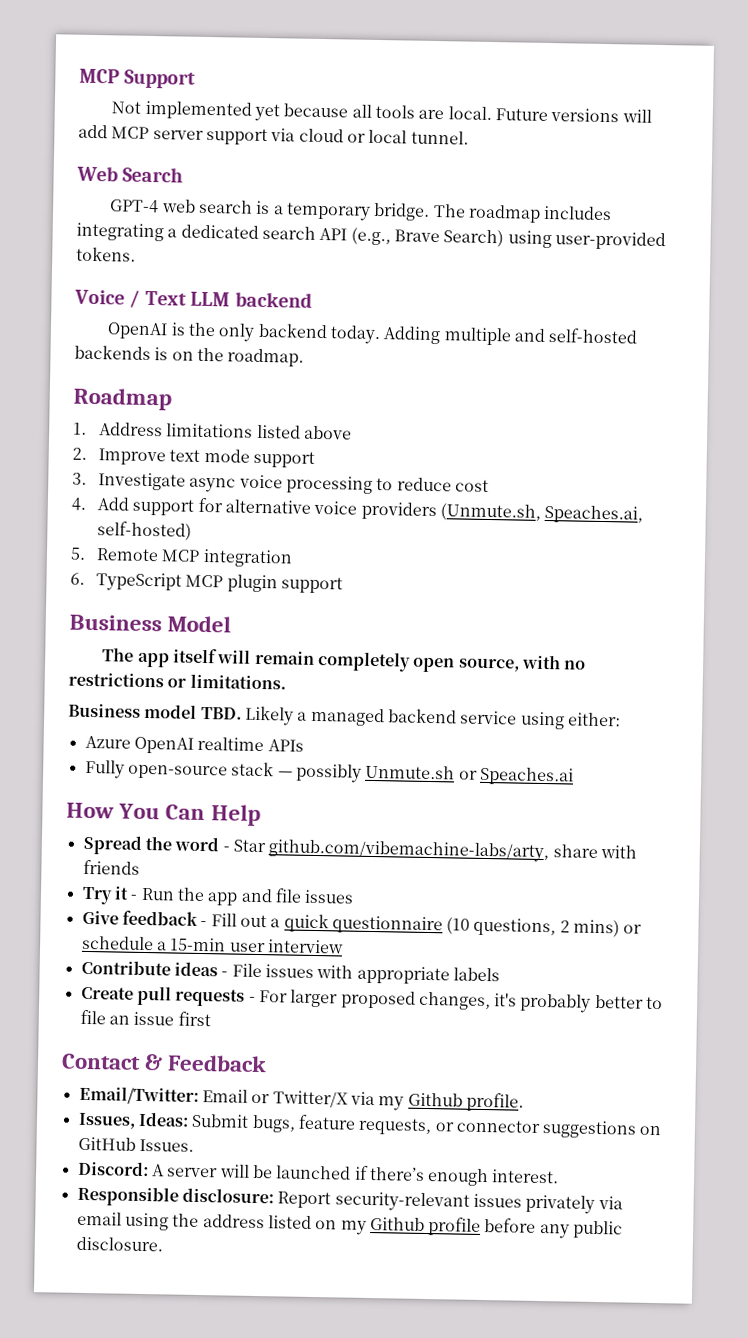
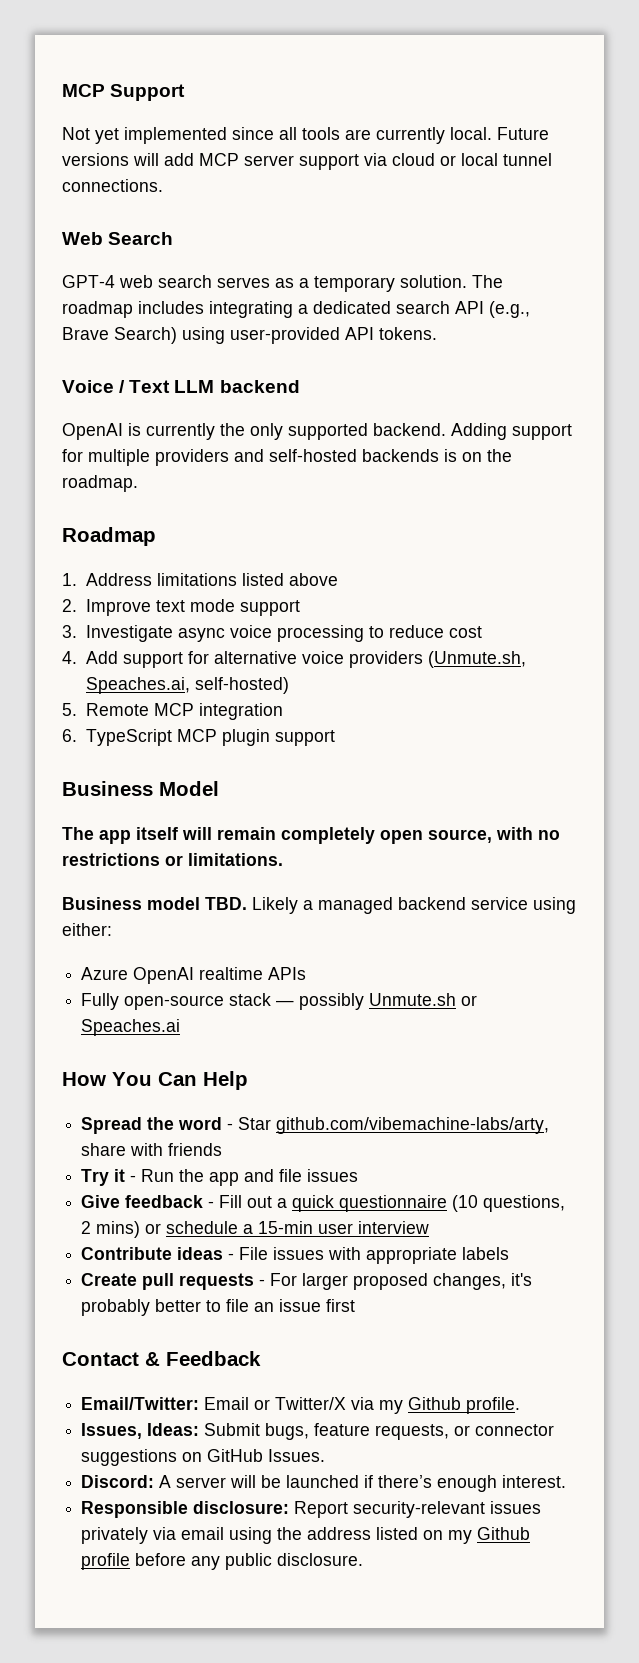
[144,100,349,122] implemented yet because -> [95,127,274,144] yet implemented since
(445, 114) none -> [376,127,445,144] currently
[410,130,469,145] tunnel. -> [503,153,552,166] [62,179,163,192] tunnel connections.
[256,200,271,215] is -> [217,277,294,288] serves as
[373,202,431,221] bridge. -> [400,275,467,288] solution.
(666, 241) none -> [345,327,374,340] API
(186, 329) none -> [146,423,215,440] currently
[257,322,512,346] backend today. Adding multiple -> [288,423,572,440] [62,449,229,466] supported backend. Adding support for multiple providers

